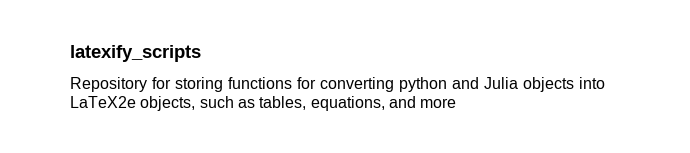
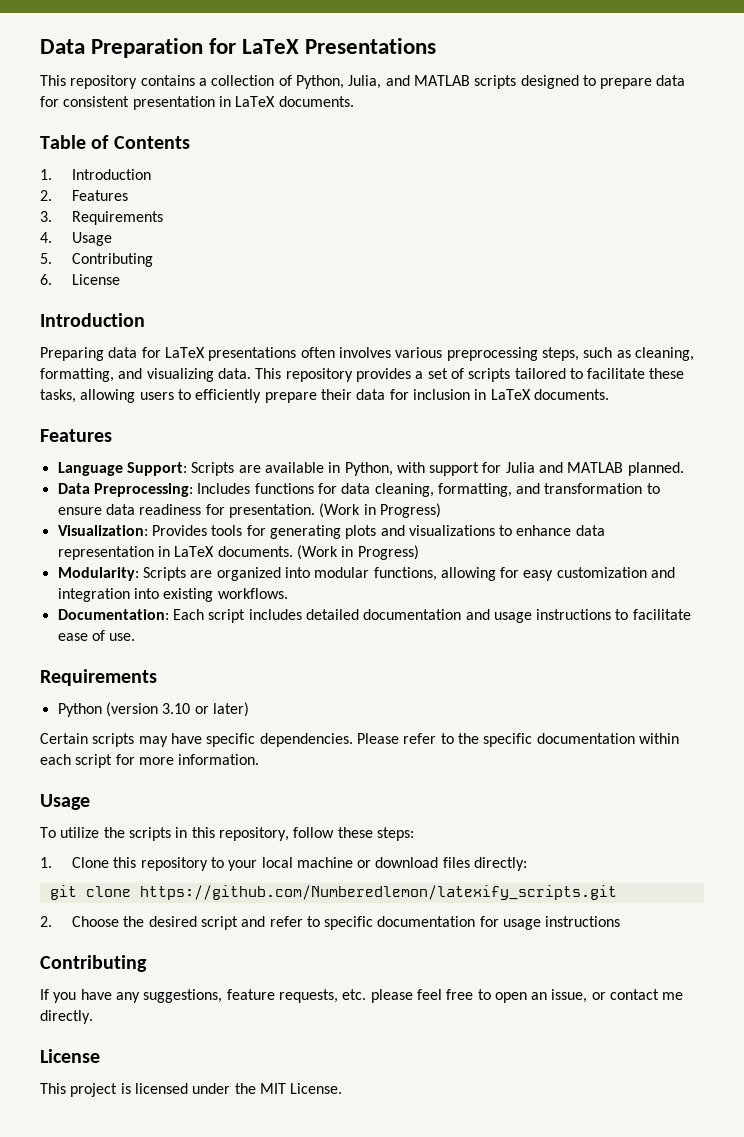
[70,45,201,62] [70,77,605,92] [70,96,457,111] latexify_scripts // Repository for storing functions for converting python and Julia objects into LaTeX2e objects, such as tables, equations, and more -> [40,38,437,58] [40,75,686,89] [40,96,354,110] [40,135,190,149] [40,169,151,180] [40,190,128,201] [40,211,163,225] [40,232,112,246] [40,253,153,267] [40,274,120,285] [40,313,145,327] [40,347,694,361] [40,368,685,382] [40,389,609,403] [40,429,112,442] [57,462,684,476] [57,483,660,497] [57,503,441,518] [57,525,605,539] [57,545,419,560] [57,567,676,581] [57,588,288,602] [57,609,691,623] [57,630,136,641] [40,669,157,686] [57,702,249,717] [40,733,679,747] [40,754,260,768] [40,794,90,810] [40,827,414,841] [40,857,528,871] [49,885,617,900] [40,916,621,930] [40,955,147,972] [40,989,684,1003] [40,1010,93,1024] [40,1049,100,1063] [40,1083,343,1097] Data Preparation for LaTeX Presentations // This repository contains a collection of Python, Julia, and MATLAB scripts designed to prepare data for consistent presentation in LaTeX documents. // Table of Contents // 1. Introduction // 2. Features // 3. Requirements // 4. Usage // 5. Contributing // 6. License // Introduction // Preparing data for LaTeX presentations often involves various preprocessing steps, such as cleaning, formatting, and visualizing data. This repository provides a set of scripts tailored to facilitate these tasks, allowing users to efficiently prepare their data for inclusion in LaTeX documents. // Features // Language Support: Scripts are available in Python, with support for Julia and MATLAB planned. // Data Preprocessing: Includes functions for data cleaning, formatting, and transformation to ensure data readiness for presentation. (Work in Progress) // Visualization: Provides tools for generating plots and visualizations to enhance data representation in LaTeX documents. (Work in Progress) // Modularity: Scripts are organized into modular functions, allowing for easy customization and integration into existing workflows. // Documentation: Each script includes detailed documentation and usage instructions to facilitate ease of use. // Requirements // Python (version 3.10 or later) // Certain scripts may have specific dependencies. Please refer to the specific documentation within each script for more information. // Usage // To utilize the scripts in this repository, follow these steps: // 1. Clone this repository to your local machine or download files directly: // git clone https://github.com/Numberedlemon/latexify_scripts.git // 2. Choose the desired script and refer to specific documentation for usage instructions // Contributing // If you have any suggestions, feature requests, etc. please feel free to open an issue, or contact me directly. // License // This project is licensed under the MIT License.

